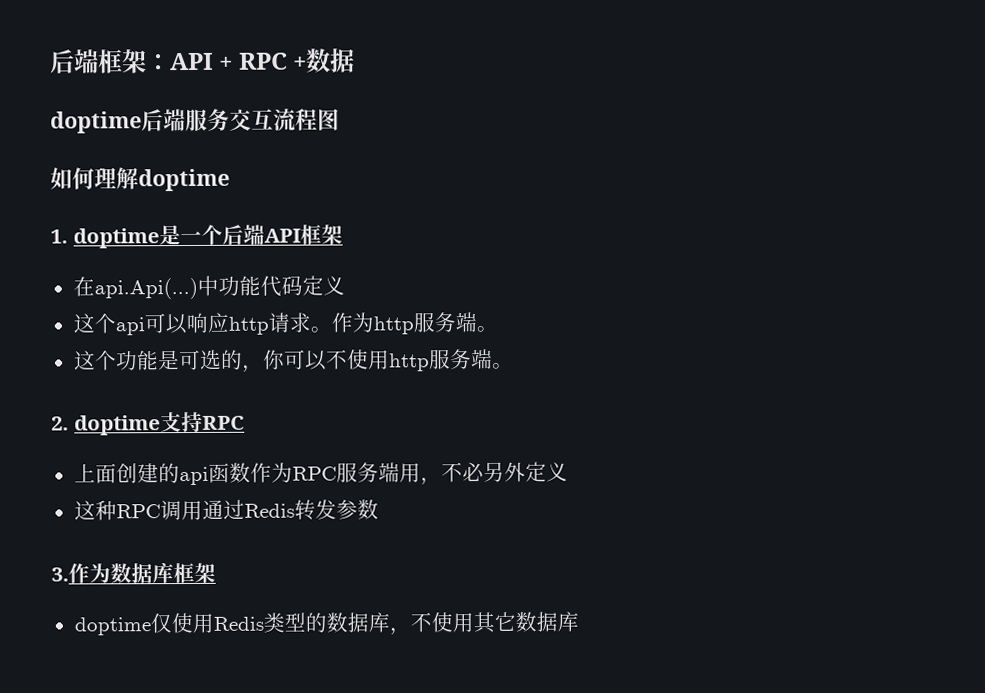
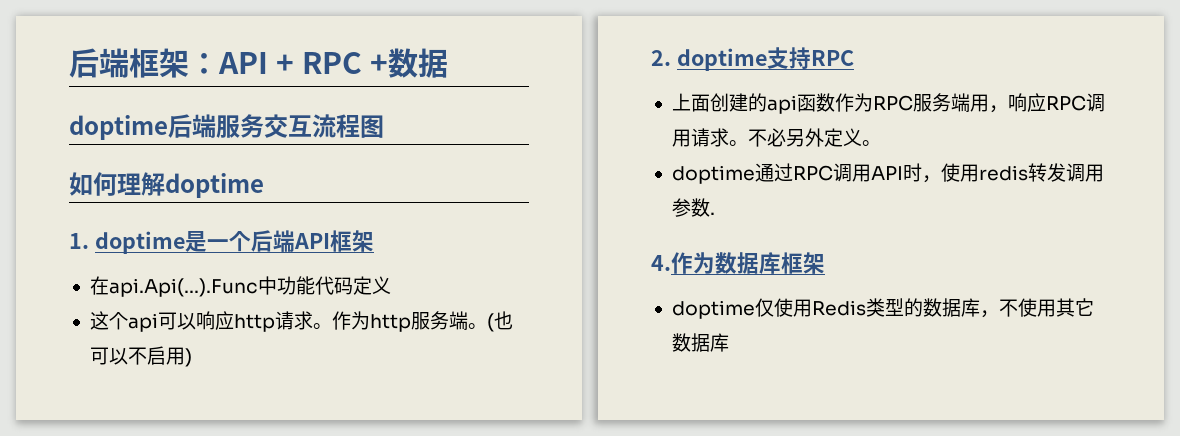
[93,277,198,300] api.Api(...) -> [108,278,258,297] api.Api(...).Func
[73,349,514,373] // 这个功能是可选的，你可以不使用http服务端。 -> [486,311,513,332] [89,346,192,367] (也可以不启用)
(442, 481) none -> [1007,93,1105,112] [671,128,748,147] 响应RPC调用请求。
[73,499,337,521] // 这种RPC调用通过Redis转发 -> [861,140,881,146] [671,163,1104,184] 。 // doptime通过RPC调用API时，使用redis转发调用
[51,567,69,582] // 3. -> [709,212,715,215] [651,255,671,271] . // 4.

